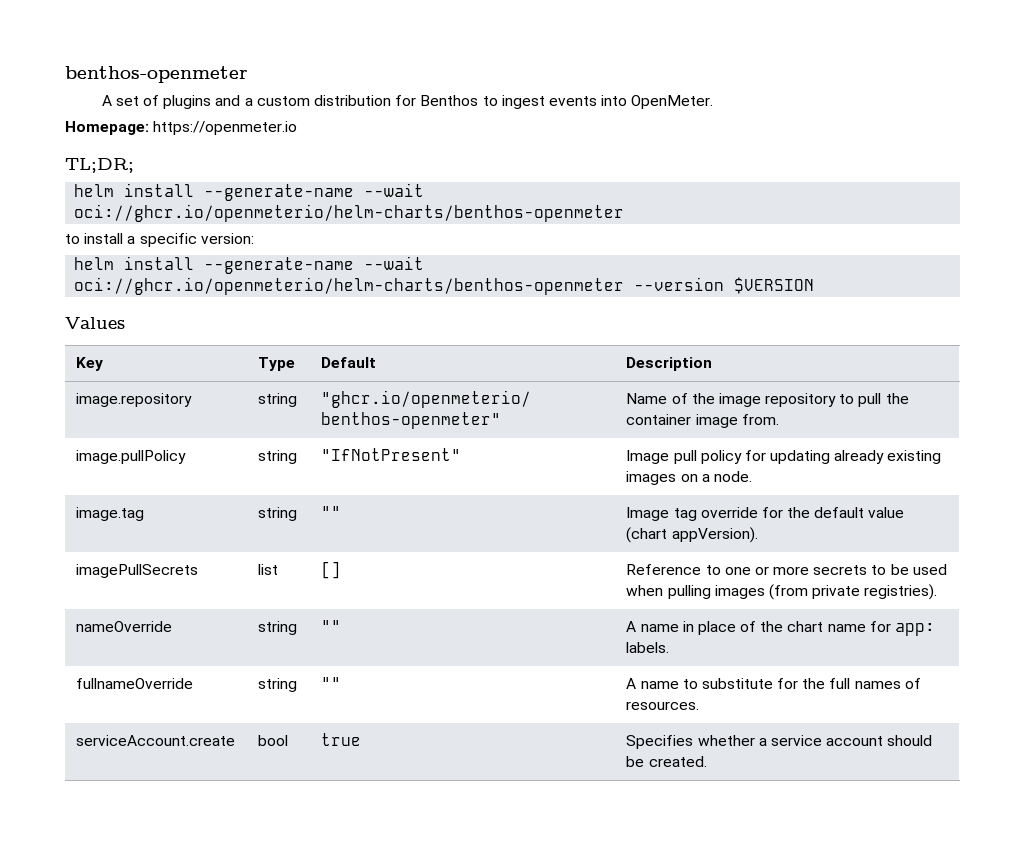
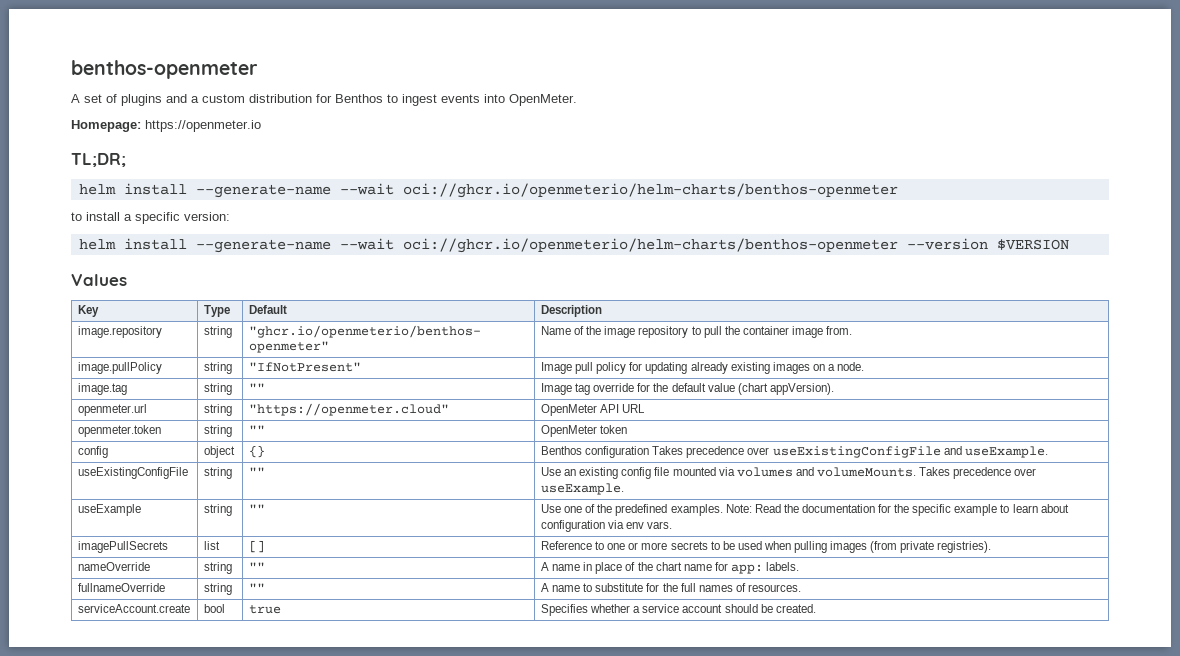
(758, 535) none -> [77,404,147,416] [203,404,232,416] [248,403,449,416] [540,404,646,416] [77,425,161,437] [203,425,232,437] [248,425,265,434] [540,425,628,437] [77,446,108,458] [203,446,235,458] [248,445,265,458] [540,446,1048,458] [77,467,188,479] [203,467,232,479] [248,467,265,476] [540,467,1037,479] [540,483,624,495] [77,504,141,516] [203,504,232,516] [248,504,265,513] [540,504,1069,516] [540,520,673,532] // openmeter.url | string | "https://openmeter.cloud" | OpenMeter API URL // openmeter.token | string | "" | OpenMeter token // config | object | {} | Benthos configuration Takes precedence over useExistingConfigFile and useExample. // useExistingConfigFile | string | "" | Use an existing config file mounted via volumes and volumeMounts. Takes precedence over useExample. // useExample | string | "" | Use one of the predefined examples. Note: Read the documentation for the specific example to learn about configuration via env vars.

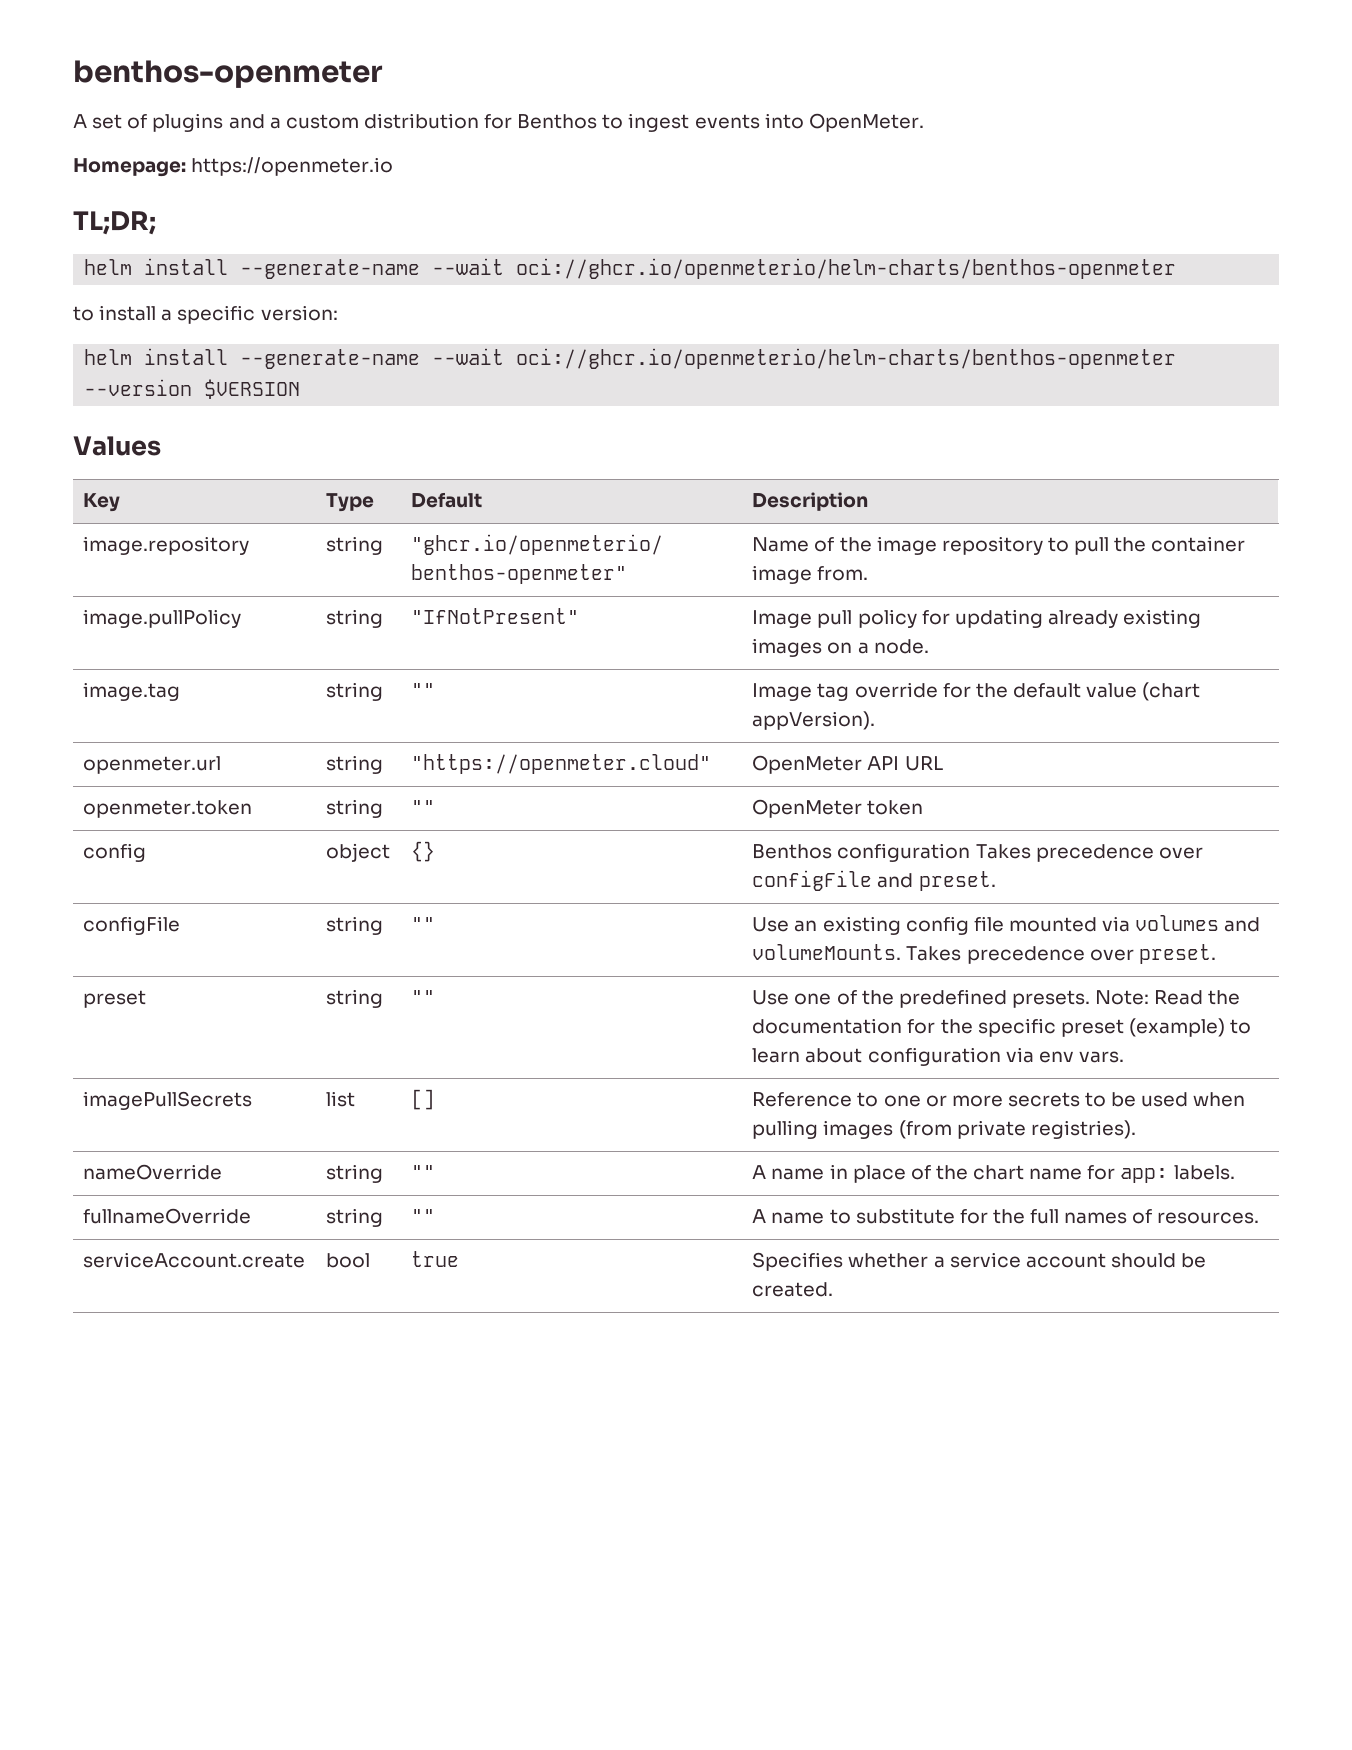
[772,446,1048,458] [77,467,188,479] useExistingConfigFile and useExample. // useExistingConfigFile -> [752,870,996,891] [83,916,181,935] configFile and preset. // configFile
[540,483,624,495] [77,504,141,516] useExample. // useExample -> [1138,944,1216,964] [83,990,147,1008] preset. // preset
[670,504,723,516] examples. -> [1011,990,1090,1008] presets.
[954,504,998,516] example -> [1060,1018,1225,1037] preset (example)

